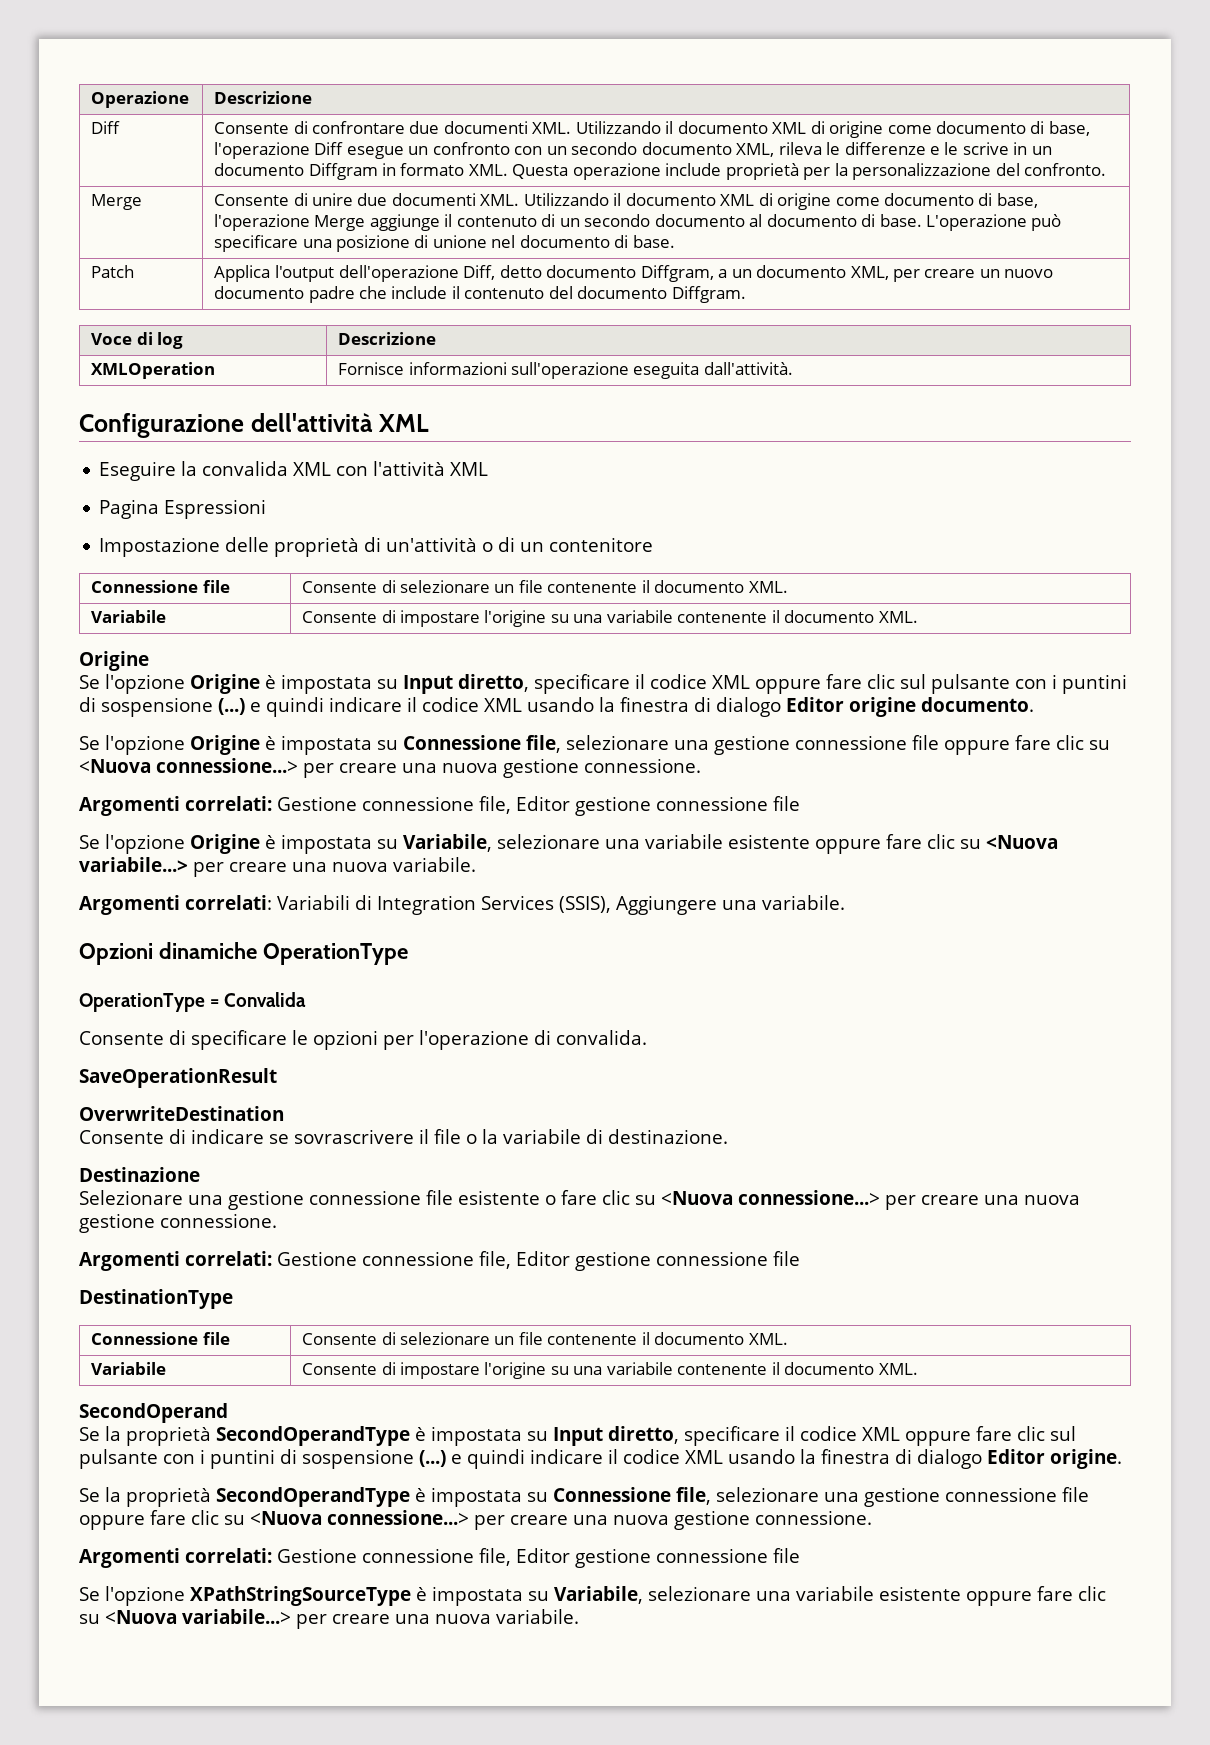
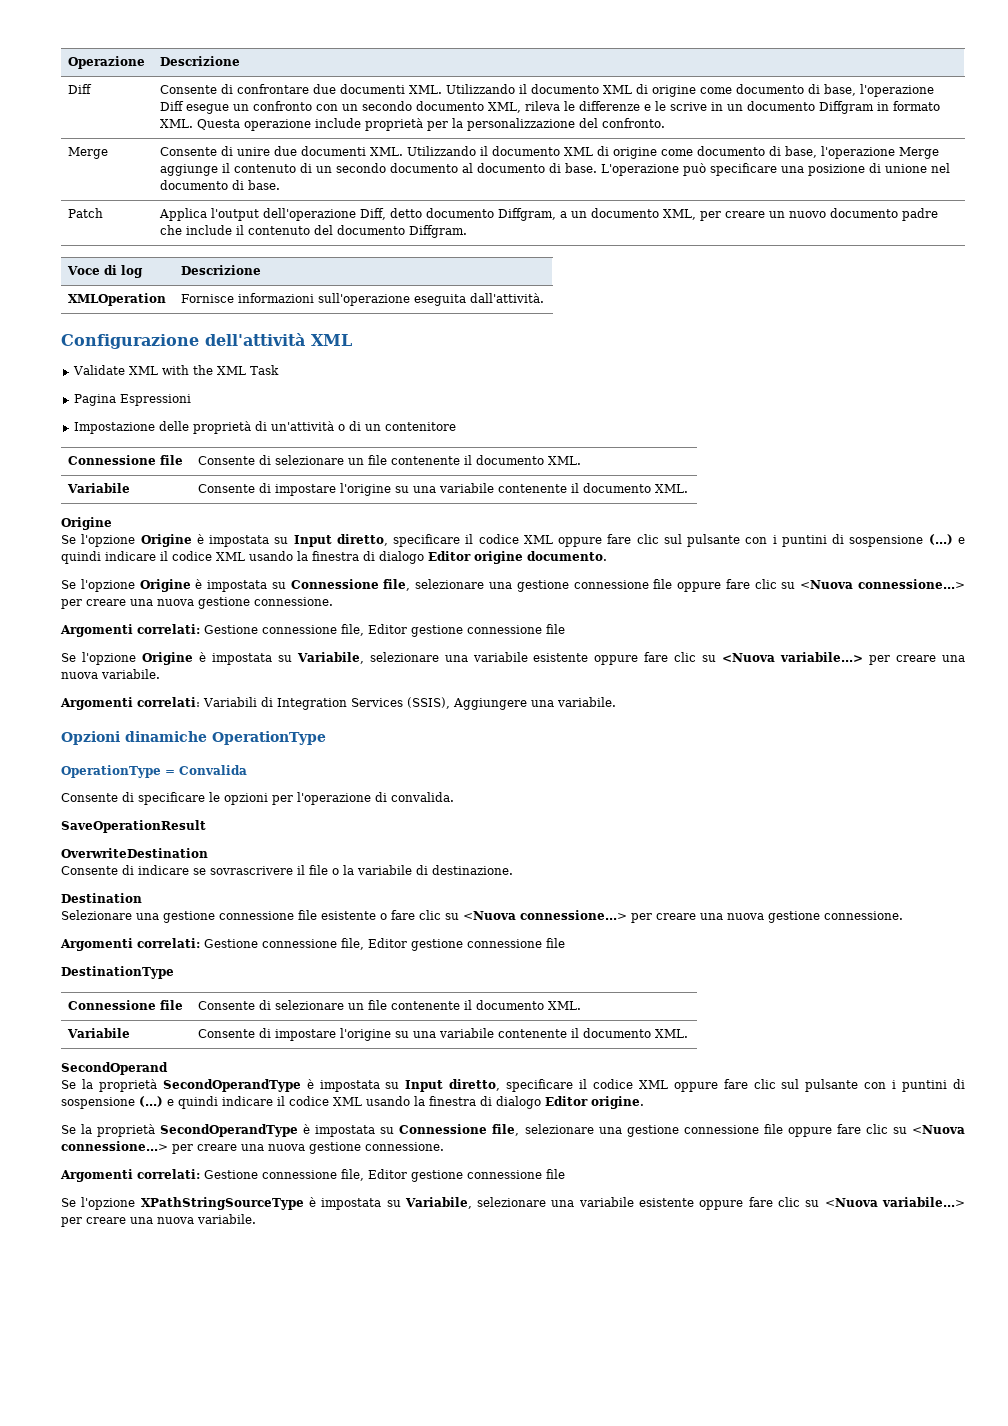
[99,461,489,481] Eseguire la convalida XML con l'attività XML -> [72,365,279,375] Validate XML with the XML Task
[79,1167,200,1182] Destinazione -> [61,893,142,903] Destination

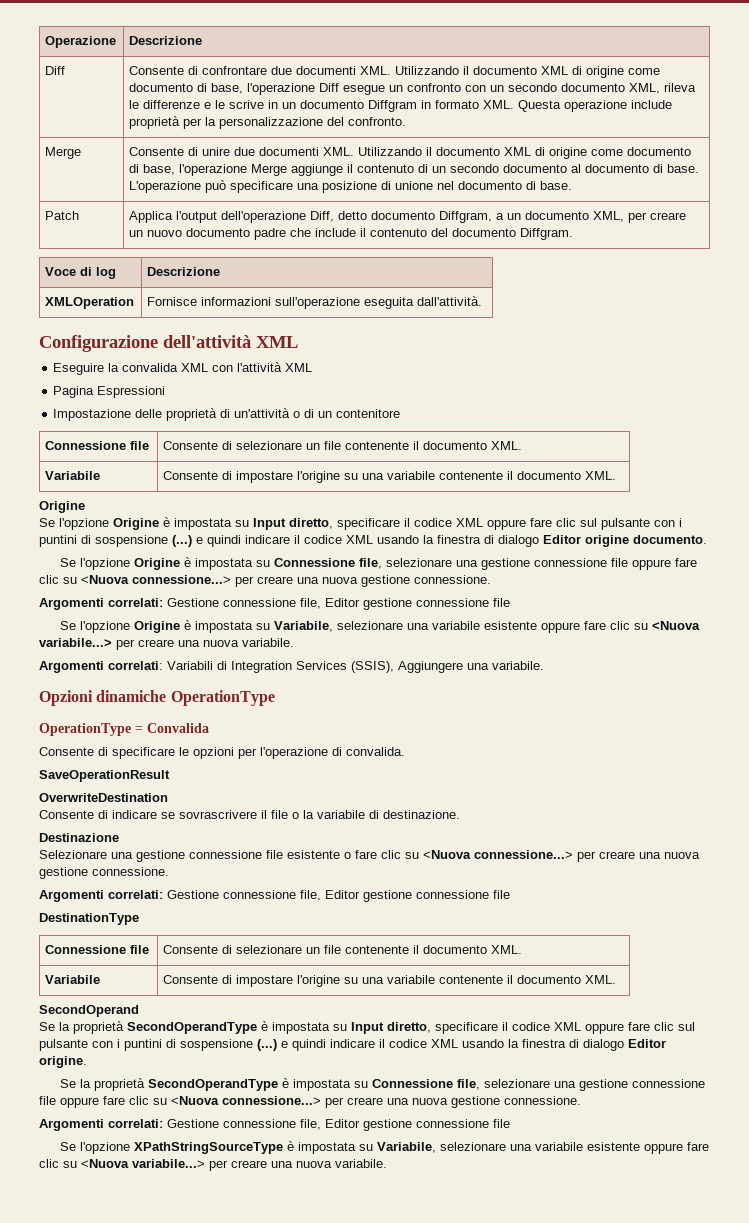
[72,365,279,375] Validate XML with the XML Task -> [53,362,313,375] Eseguire la convalida XML con l'attività XML
[61,893,142,903] Destination -> [39,833,119,842] Destinazione

